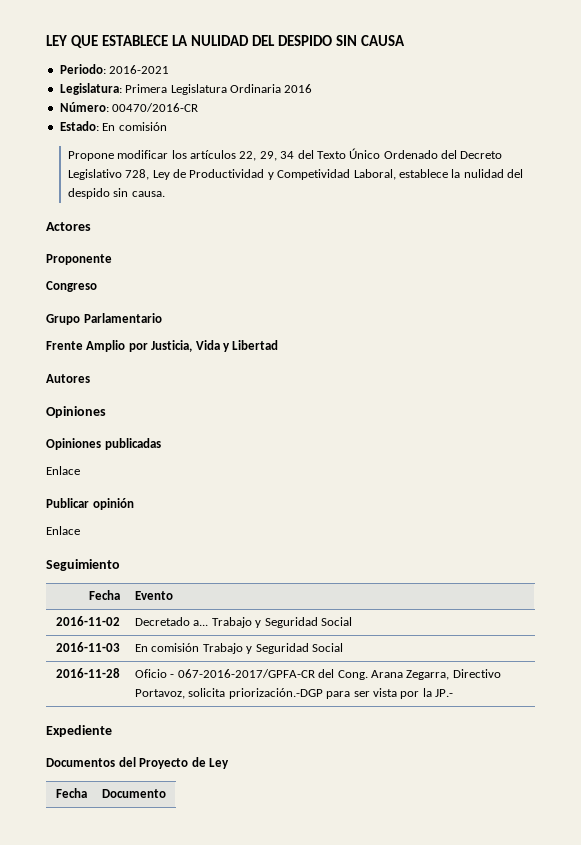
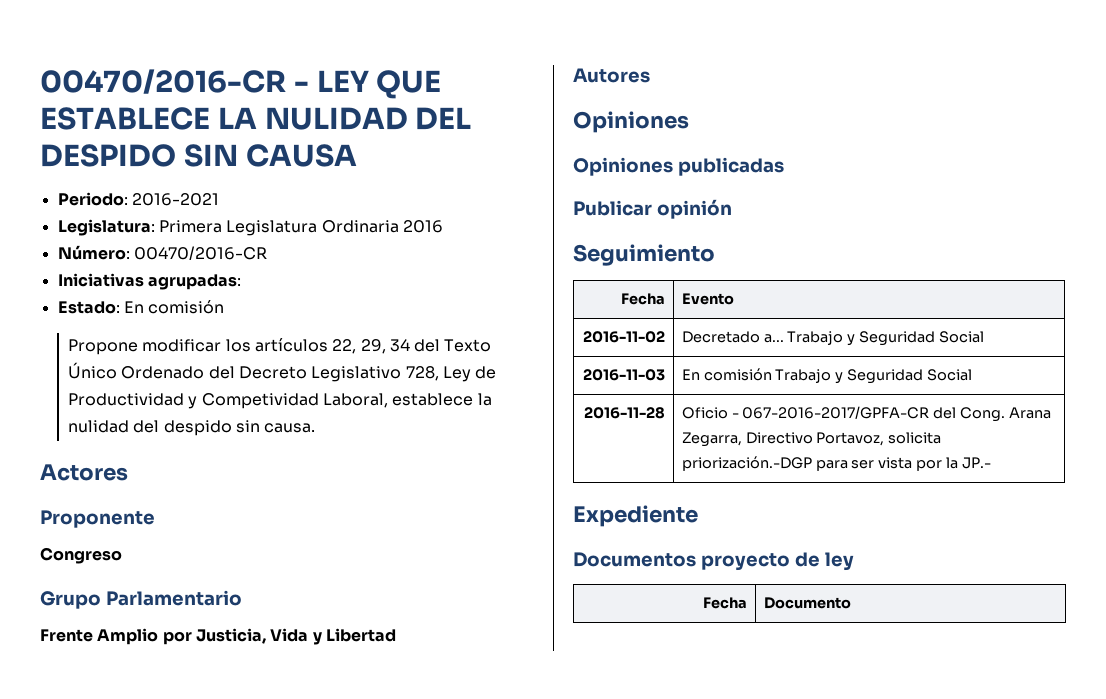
(46, 40) none -> [40,69,309,94] 00470/2016-CR -
(199, 107) none -> [57,273,241,290] // Iniciativas agrupadas:
[46,466,80,475] // Enlace -> (784, 166) none
[46,526,80,535] // Enlace -> (732, 209) none
[118,757,230,769] del Proyecto de Ley -> [700,552,854,571] proyecto de ley

